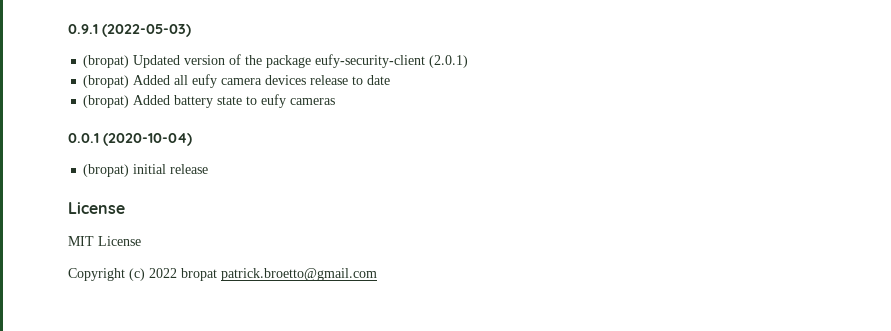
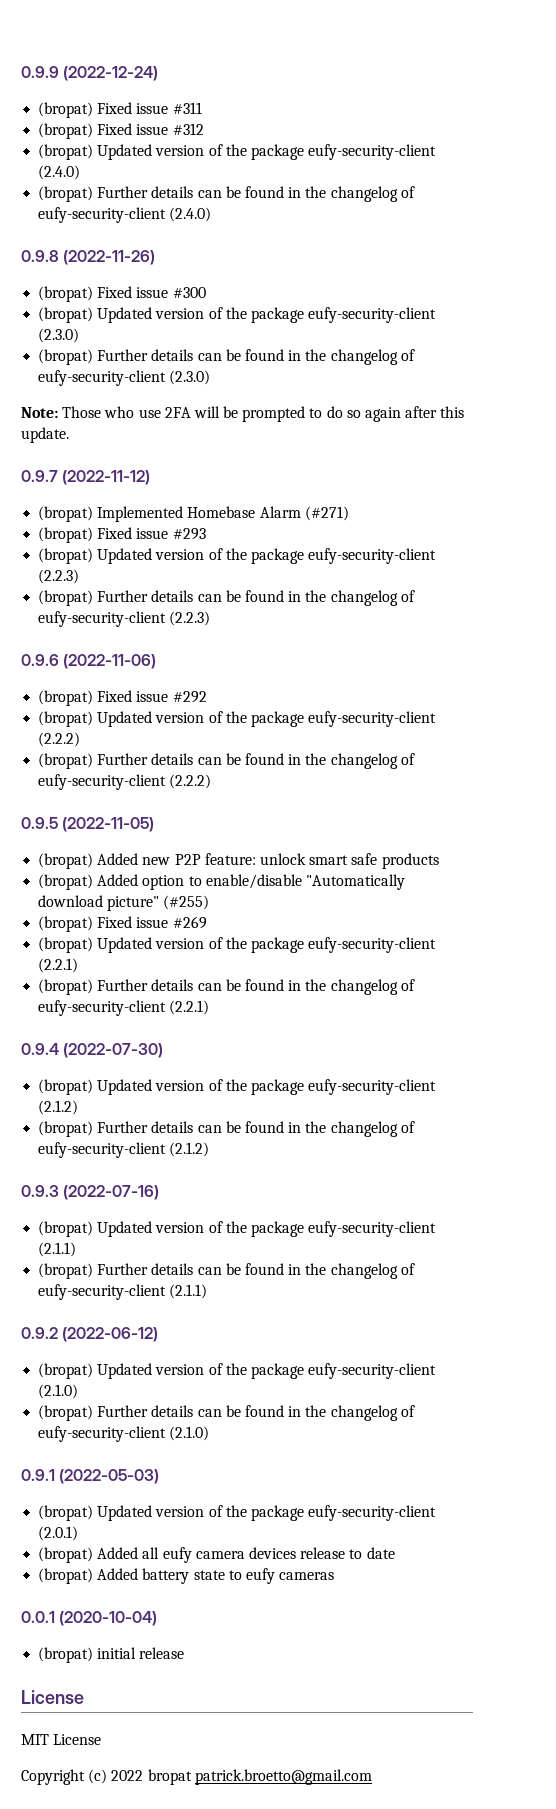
(68, 29) none -> [21,66,159,81] [38,102,202,118] [38,123,204,139] [38,144,437,160] [38,165,81,180] [38,186,415,202] [38,207,212,223] [21,250,156,265] [38,286,206,302] [38,307,437,323] [38,328,80,343] [38,349,415,365] [38,370,211,386] [21,406,465,422] [21,427,69,443] [21,470,151,485] [38,506,349,522] [38,527,206,543] [38,548,437,564] [38,569,80,584] [38,590,415,606] [38,611,211,627] [21,654,157,669] [38,690,207,706] [38,711,437,727] [38,732,81,747] [38,753,415,769] [38,774,212,790] [21,817,155,832] [38,853,439,869] [38,874,405,890] [38,895,210,911] [38,916,207,932] [38,937,437,953] [38,958,79,973] [38,979,415,995] [38,1000,210,1016] [21,1043,164,1058] [38,1079,437,1095] [38,1100,79,1115] [38,1121,415,1137] [38,1142,210,1158] [21,1185,160,1200] [38,1221,437,1237] [38,1242,77,1257] [38,1263,415,1279] [38,1284,208,1300] [21,1327,159,1342] [38,1363,437,1379] [38,1384,79,1399] [38,1405,415,1421] [38,1426,210,1442] 0.9.9 (2022-12-24) // (bropat) Fixed issue #311 // (bropat) Fixed issue #312 // (bropat) Updated version of the package eufy-security-client (2.4.0) // (bropat) Further details can be found in the changelog of eufy-security-client (2.4.0) // 0.9.8 (2022-11-26) // (bropat) Fixed issue #300 // (bropat) Updated version of the package eufy-security-client (2.3.0) // (bropat) Further details can be found in the changelog of eufy-security-client (2.3.0) // Note: Those who use 2FA will be prompted to do so again after this update. // 0.9.7 (2022-11-12) // (bropat) Implemented Homebase Alarm (#271) // (bropat) Fixed issue #293 // (bropat) Updated version of the package eufy-security-client (2.2.3) // (bropat) Further details can be found in the changelog of eufy-security-client (2.2.3) // 0.9.6 (2022-11-06) // (bropat) Fixed issue #292 // (bropat) Updated version of the package eufy-security-client (2.2.2) // (bropat) Further details can be found in the changelog of eufy-security-client (2.2.2) // 0.9.5 (2022-11-05) // (bropat) Added new P2P feature: unlock smart safe products // (bropat) Added option to enable/disable "Automatically download picture" (#255) // (bropat) Fixed issue #269 // (bropat) Updated version of the package eufy-security-client (2.2.1) // (bropat) Further details can be found in the changelog of eufy-security-client (2.2.1) // 0.9.4 (2022-07-30) // (bropat) Updated version of the package eufy-security-client (2.1.2) // (bropat) Further details can be found in the changelog of eufy-security-client (2.1.2) // 0.9.3 (2022-07-16) // (bropat) Updated version of the package eufy-security-client (2.1.1) // (bropat) Further details can be found in the changelog of eufy-security-client (2.1.1) // 0.9.2 (2022-06-12) // (bropat) Updated version of the package eufy-security-client (2.1.0) // (bropat) Further details can be found in the changelog of eufy-security-client (2.1.0) //

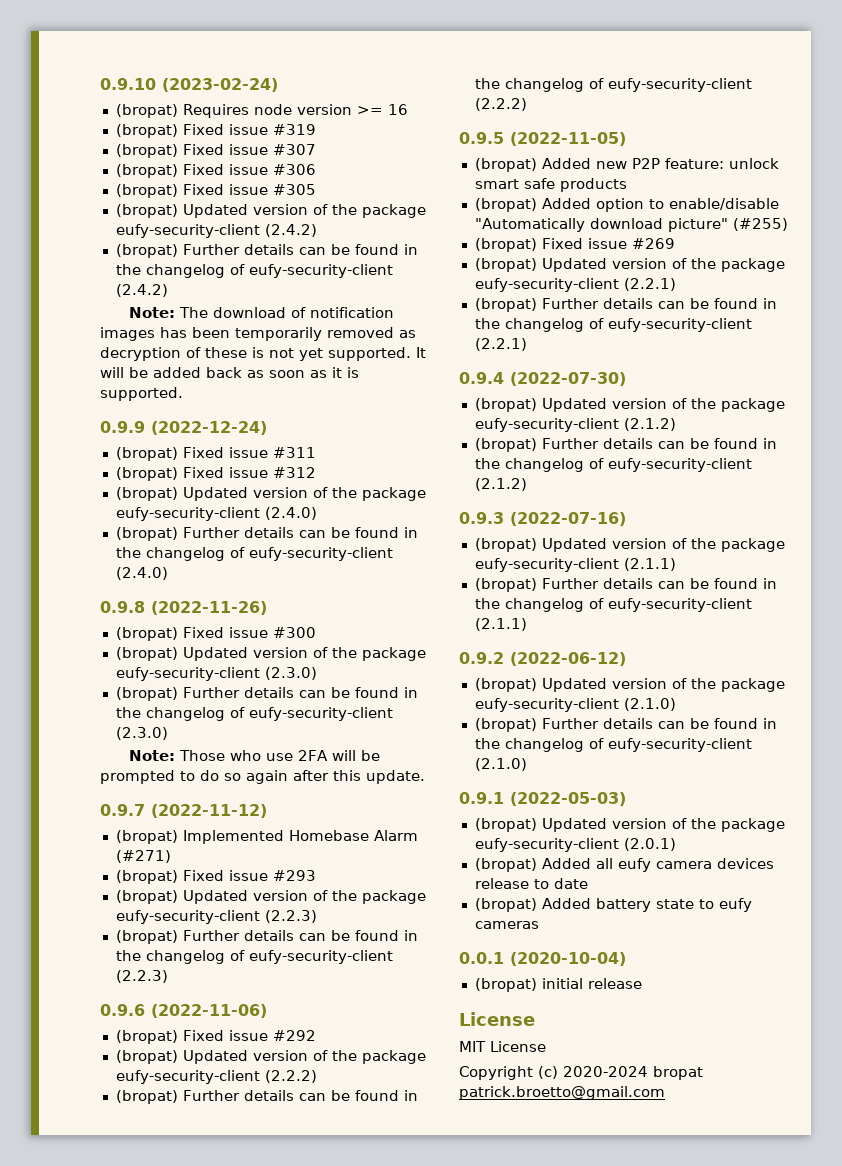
(21, 72) none -> [100,78,278,92] [115,104,408,118] [115,124,316,138] [115,144,316,158] [115,164,316,178] [115,184,316,198] [115,204,426,218] [115,224,317,238] [115,244,418,258] [115,264,393,278] [115,284,168,297] [129,307,395,318] [100,327,416,341] [100,347,426,361] [100,367,359,378] [100,387,183,401] 0.9.10 (2023-02-24) // (bropat) Requires node version >= 16 // (bropat) Fixed issue #319 // (bropat) Fixed issue #307 // (bropat) Fixed issue #306 // (bropat) Fixed issue #305 // (bropat) Updated version of the package eufy-security-client (2.4.2) // (bropat) Further details can be found in the changelog of eufy-security-client (2.4.2) // Note: The download of notification images has been temporarily removed as decryption of these is not yet supported. It will be added back as soon as it is supported. //
[111,1770,144,1781] 2022 -> [563,1066,648,1077] 2020-2024

